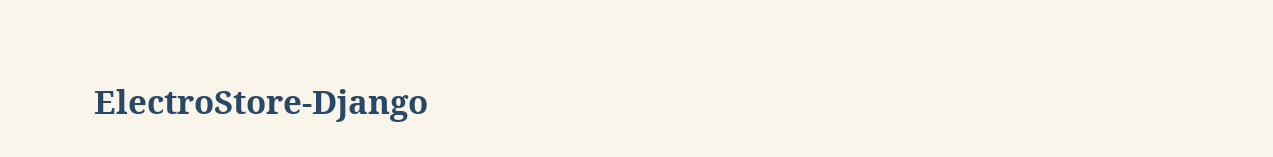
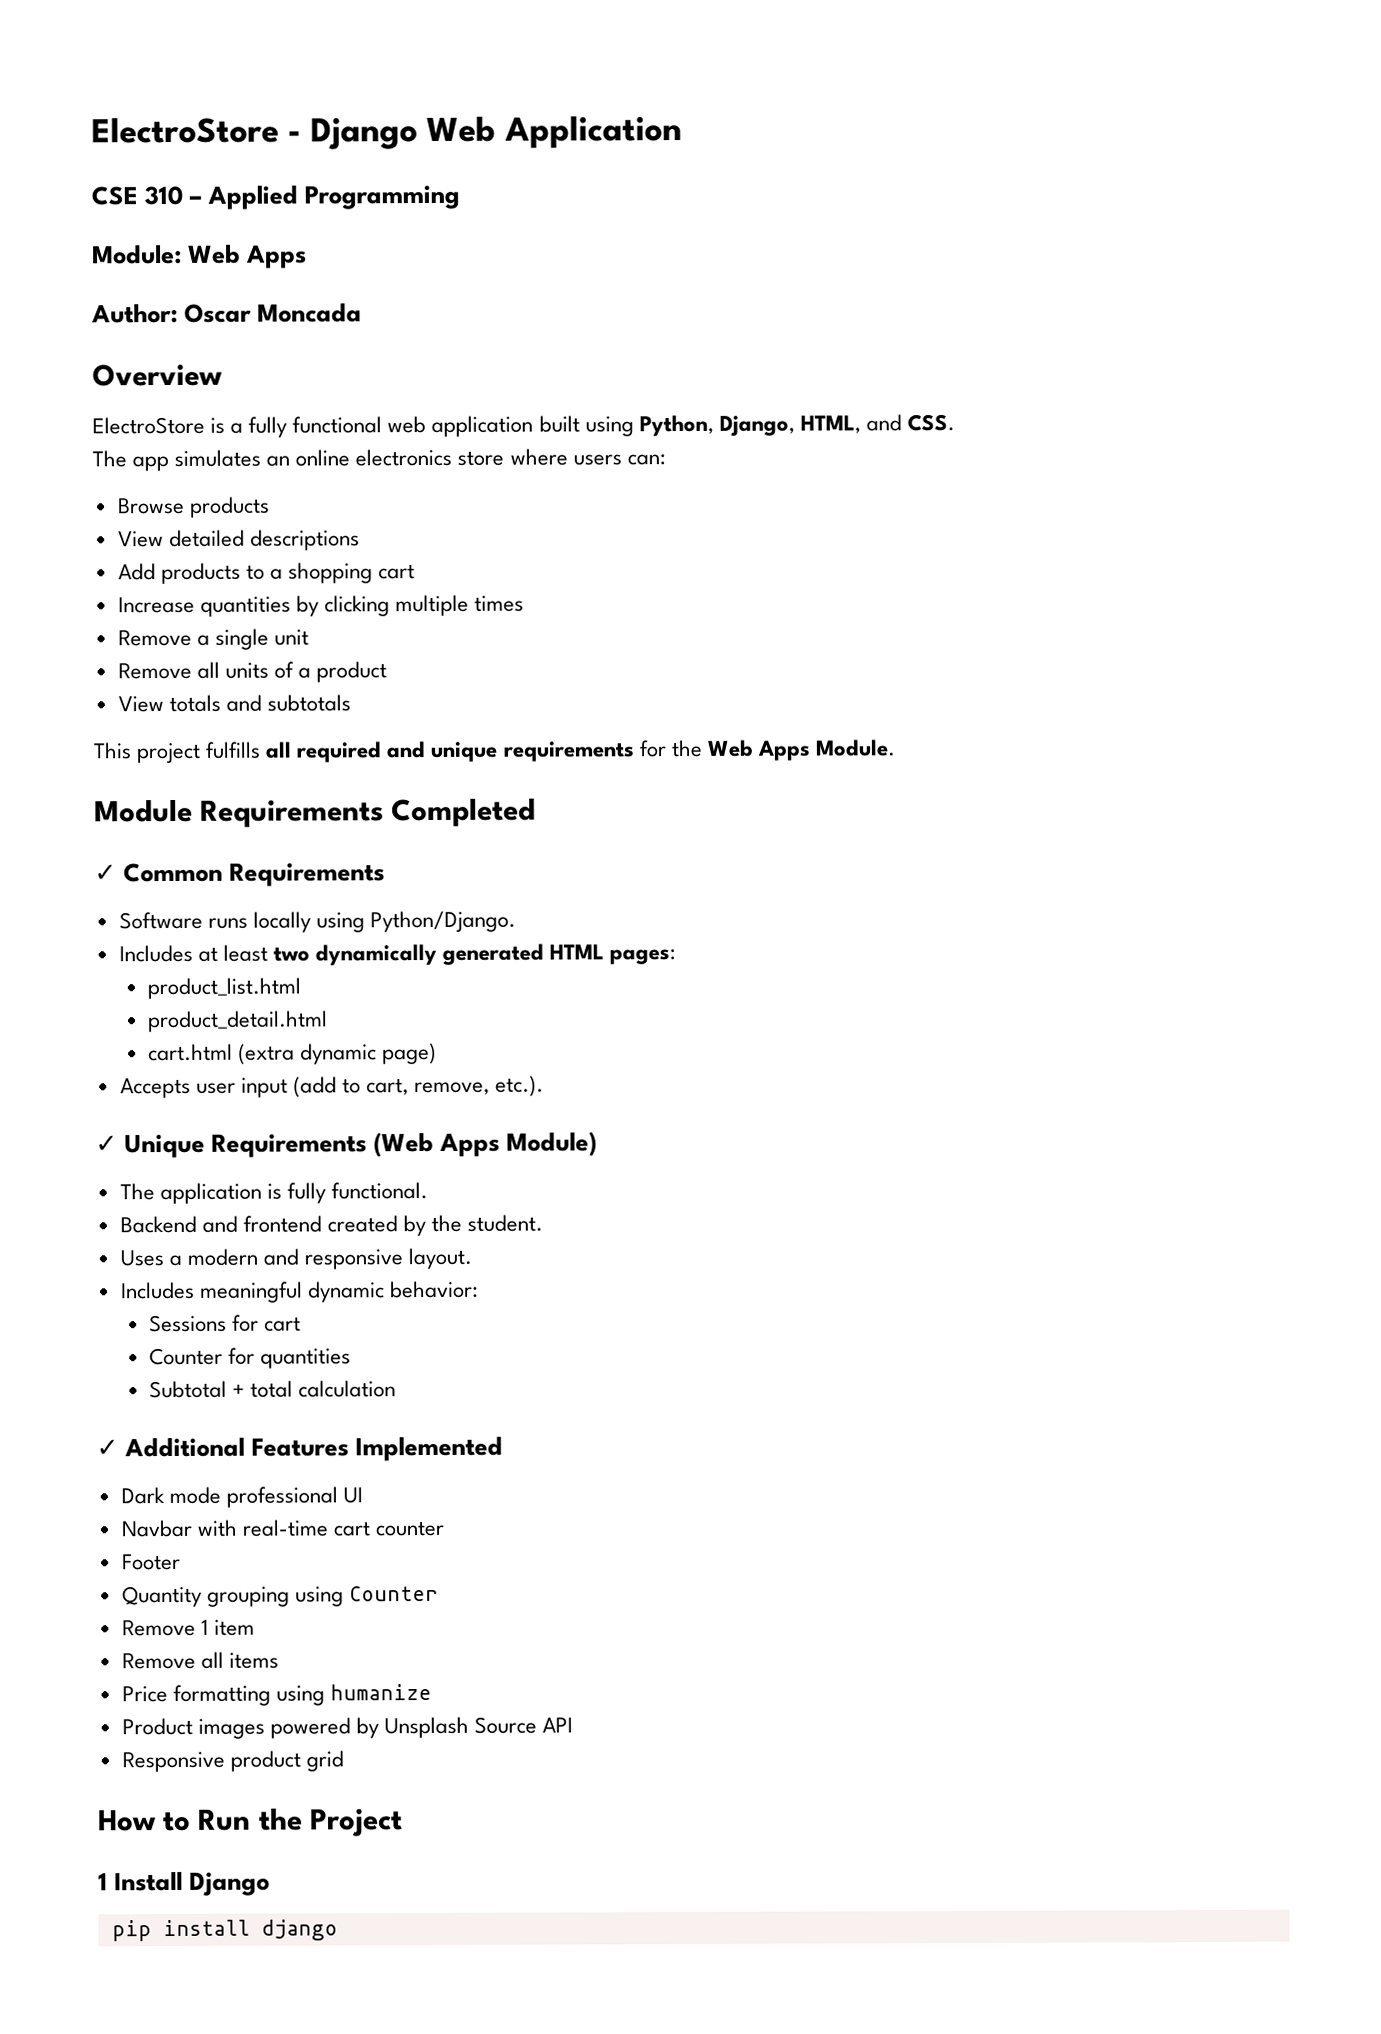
[94,89,428,122] ElectroStore-Django -> [91,115,682,150] [91,184,461,210] [92,244,308,269] [91,303,363,324] [92,363,223,387] [92,413,955,438] [92,448,666,472] [117,496,270,518] [117,529,360,551] [117,562,416,585] [117,594,525,617] [117,628,309,650] [117,661,388,683] [117,694,351,713] [93,739,896,764] [94,798,537,828] [94,862,386,887] [118,910,517,933] [118,943,677,966] [147,977,302,1000] [147,1010,329,1033] [148,1042,438,1065] [119,1075,545,1099] [95,1131,598,1159] [119,1182,429,1205] [119,1214,544,1237] [119,1247,473,1270] [120,1280,479,1303] [149,1314,302,1333] [149,1347,352,1369] [149,1380,397,1399] [96,1436,504,1462] [120,1486,363,1508] [120,1519,445,1538] [121,1553,181,1571] [121,1585,439,1608] [121,1619,255,1637] [121,1651,279,1670] [121,1683,432,1706] [121,1716,574,1739] [121,1750,344,1773] [98,1808,403,1837] [98,1871,271,1896] [111,1919,338,1942] ElectroStore - Django Web Application // CSE 310 – Applied Programming // Module: Web Apps // Author: Oscar Moncada // Overview // ElectroStore is a fully functional web application built using Python, Django, HTML, and CSS. // The app simulates an online electronics store where users can: // Browse products // View detailed descriptions // Add products to a shopping cart // Increase quantities by clicking multiple times // Remove a single unit // Remove all units of a product // View totals and subtotals // This project fulfills all required and unique requirements for the Web Apps Module. // Module Requirements Completed // ✓ Common Requirements // Software runs locally using Python/Django. // Includes at least two dynamically generated HTML pages: // product_list.html // product_detail.html // cart.html (extra dynamic page) // Accepts user input (add to cart, remove, etc.). // ✓ Unique Requirements (Web Apps Module) // The application is fully functional. // Backend and frontend created by the student. // Uses a modern and responsive layout. // Includes meaningful dynamic behavior: // Sessions for cart // Counter for quantities // Subtotal + total calculation // ✓ Additional Features Implemented // Dark mode professional UI // Navbar with real-time cart counter // Footer // Quantity grouping using Counter // Remove 1 item // Remove all items // Price formatting using humanize // Product images powered by Unsplash Source API // Responsive product grid // How to Run the Project // 1 Install Django // pip install django

